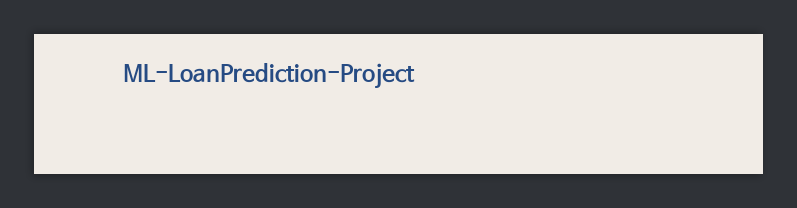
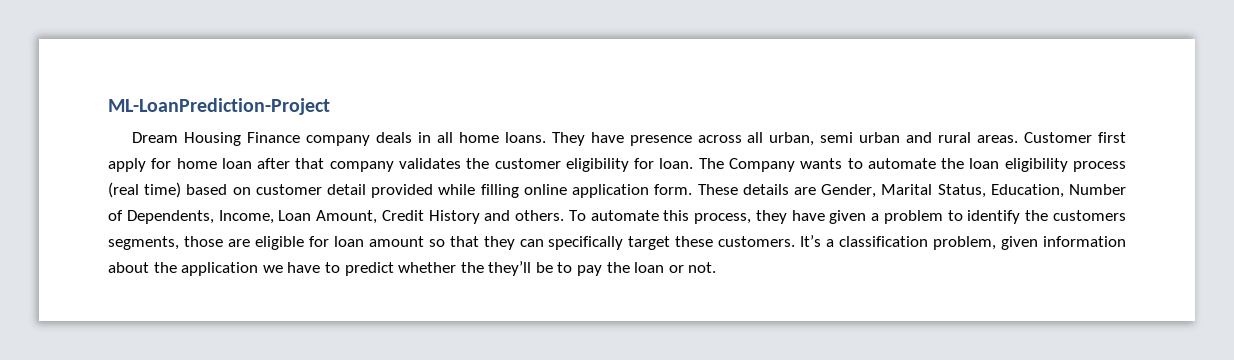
(415, 76) none -> [132,132,1126,146] [108,158,1127,172] [108,182,1126,198] [108,210,1126,224] [108,235,1127,250] [108,261,717,276] // Dream Housing Finance company deals in all home loans. They have presence across all urban, semi urban and rural areas. Customer first apply for home loan after that company validates the customer eligibility for loan. The Company wants to automate the loan eligibility process (real time) based on customer detail provided while filling online application form. These details are Gender, Marital Status, Education, Number of Dependents, Income, Loan Amount, Credit History and others. To automate this process, they have given a problem to identify the customers segments, those are eligible for loan amount so that they can specifically target these customers. It’s a classification problem, given information about the application we have to predict whether the they’ll be to pay the loan or not.

